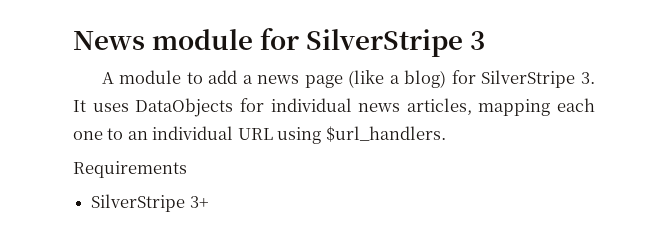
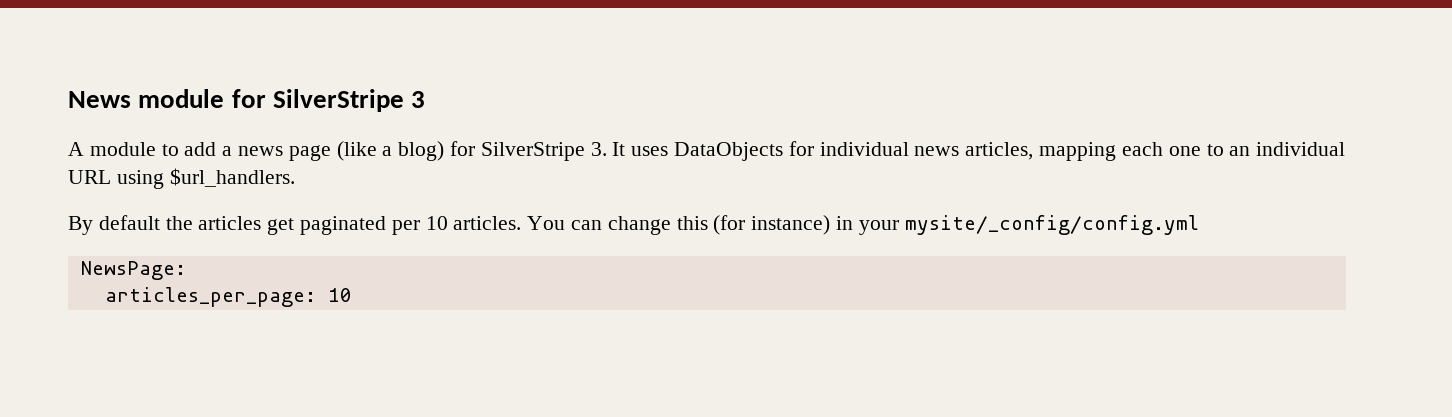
[73,161,187,178] [91,194,209,212] Requirements // SilverStripe 3+ -> [68,215,1199,235] [80,261,186,280] [104,287,352,307] By default the articles get paginated per 10 articles. You can change this (for instance) in your mysite/_config/config.yml // NewsPage: // articles_per_page: 10

